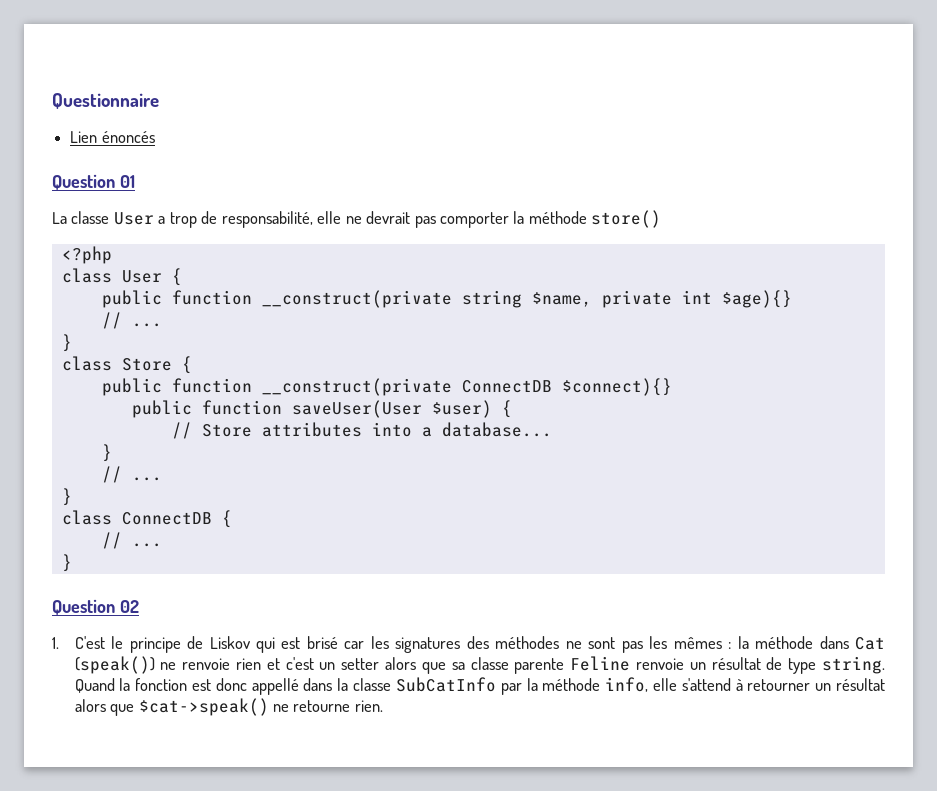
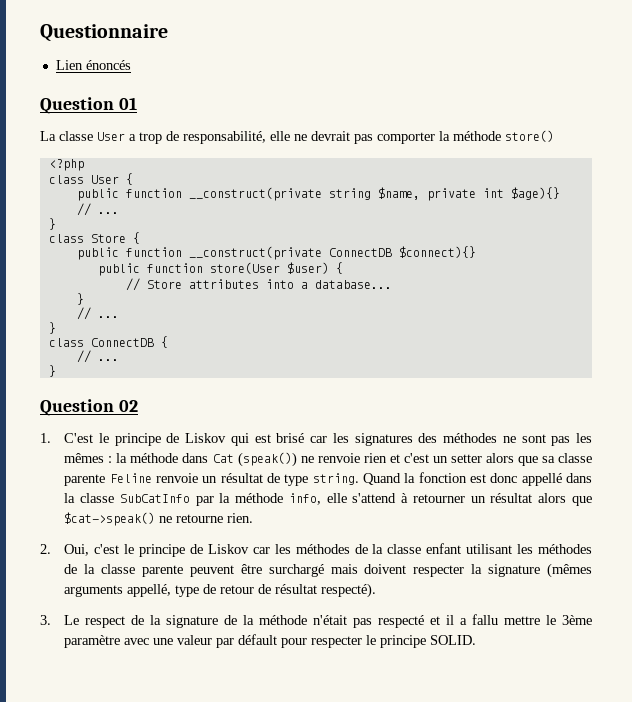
[291,400,422,418] saveUser(User -> [209,262,280,274] store(User
(383, 706) none -> [40,543,592,557] [64,563,592,578] [64,583,377,598] [40,614,592,628] [64,634,477,648] // 2. Oui, c'est le principe de Liskov car les méthodes de la classe enfant utilisant les méthodes de la classe parente peuvent être surchargé mais doivent respecter la signature (mêmes arguments appellé, type de retour de résultat respecté). // 3. Le respect de la signature de la méthode n'était pas respecté et il a fallu mettre le 3ème paramètre avec une valeur par défault pour respecter le principe SOLID.

